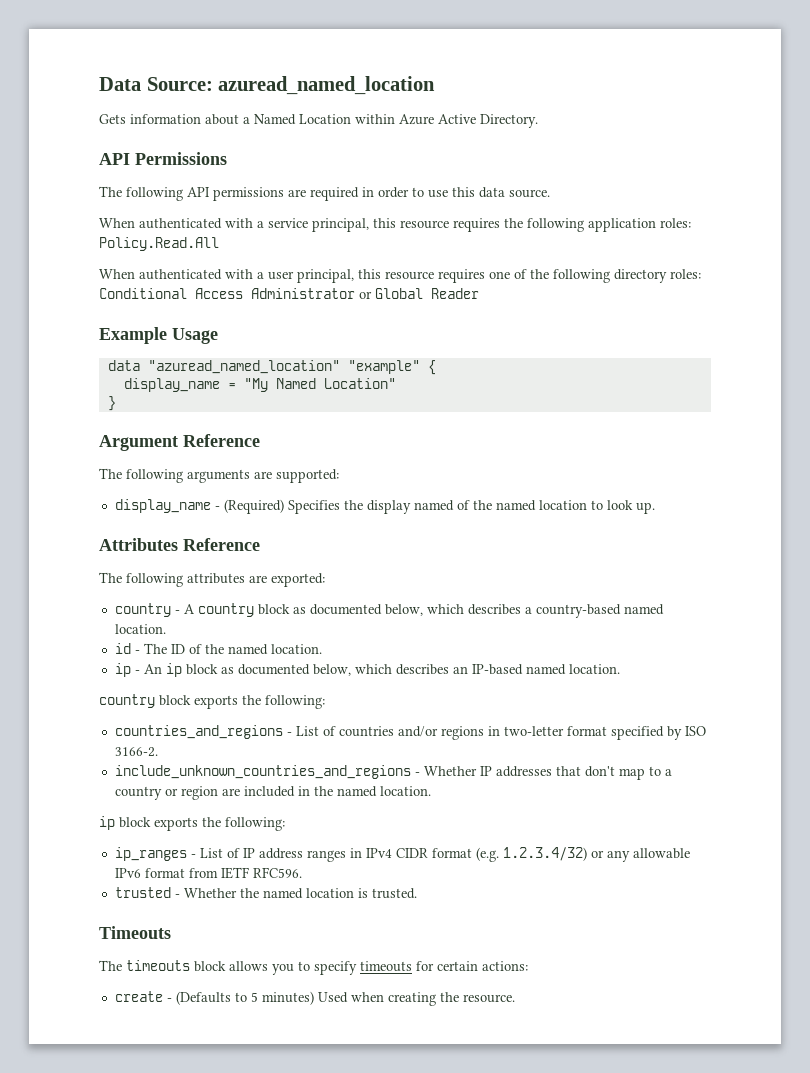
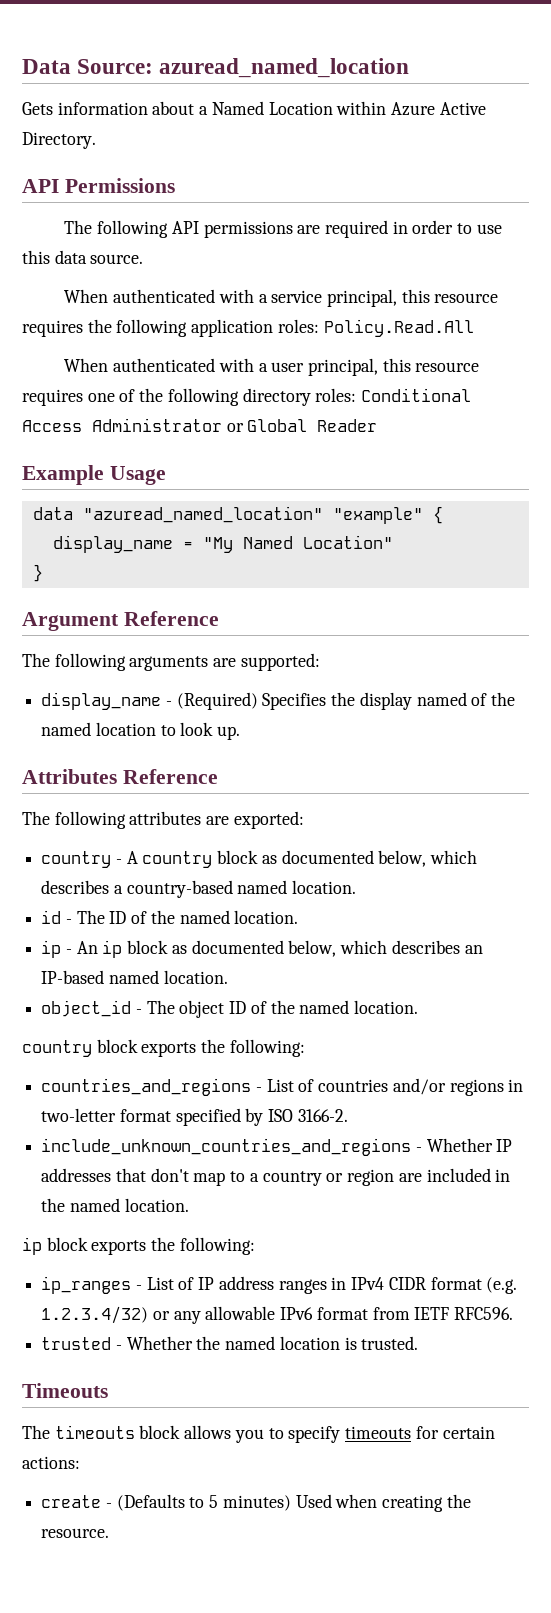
(620, 669) none -> [41,1000,419,1018] // object_id - The object ID of the named location.

